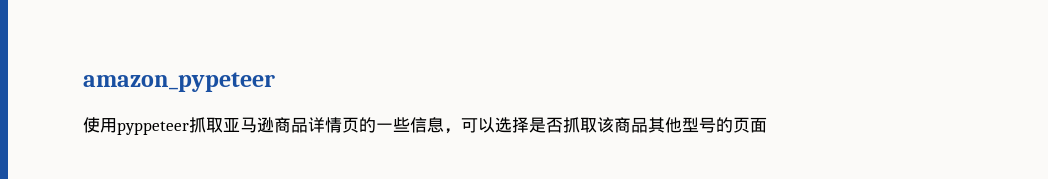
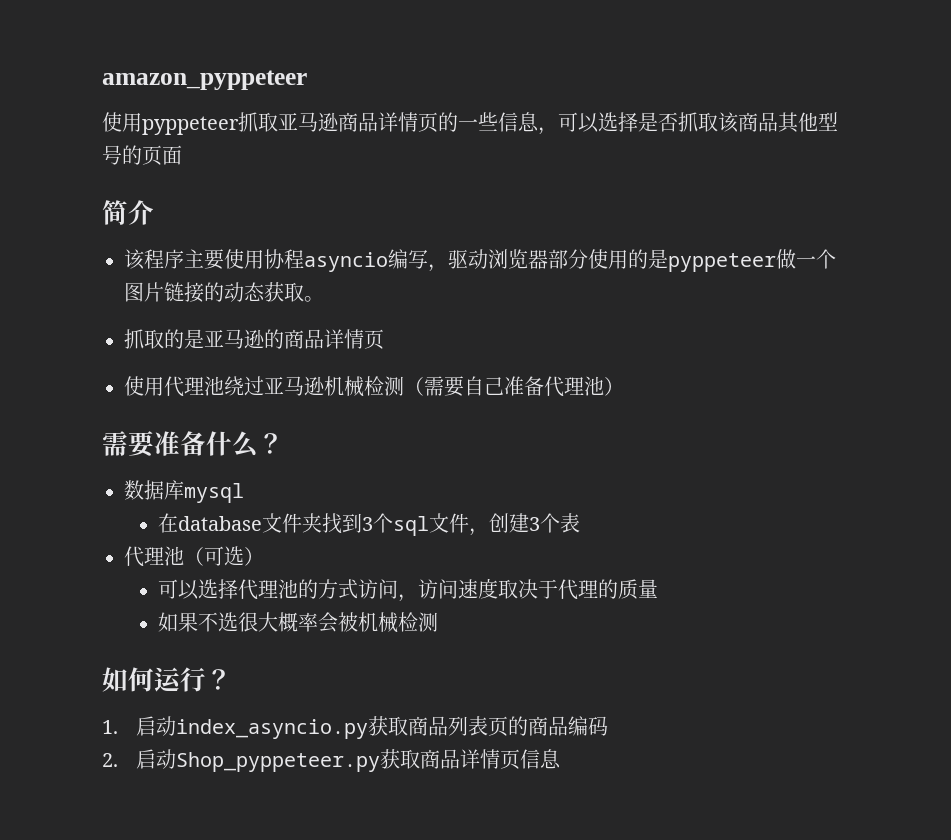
[83,72,275,92] amazon_pypeteer -> [102,70,307,90] amazon_pyppeteer
(767, 125) none -> [102,200,154,225] [124,249,836,272] [124,282,324,303] [124,329,384,349] [124,376,624,397] [102,431,284,458] [124,480,244,503] [157,513,580,536] [124,546,264,567] [157,578,658,602] [157,612,438,633] [102,667,232,692] [102,716,608,739] [102,749,561,772] // 简介 // 该程序主要使用协程asyncio编写，驱动浏览器部分使用的是pyppeteer做一个图片链接的动态获取。 // 抓取的是亚马逊的商品详情页 // 使用代理池绕过亚马逊机械检测（需要自己准备代理池） // 需要准备什么？ // 数据库mysql // 在database文件夹找到3个sql文件，创建3个表 // 代理池（可选） // 可以选择代理池的方式访问，访问速度取决于代理的质量 // 如果不选很大概率会被机械检测 // 如何运行？ // 1.启动index_asyncio.py获取商品列表页的商品编码 // 2.启动Shop_pyppeteer.py获取商品详情页信息

